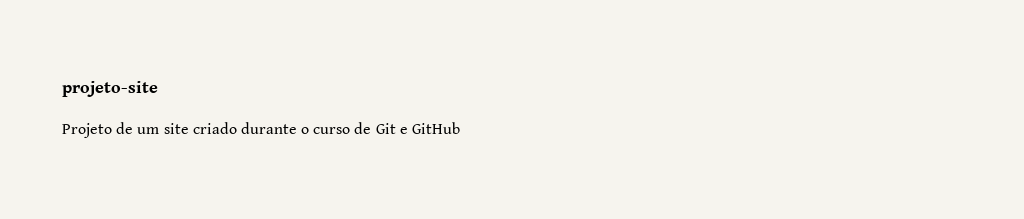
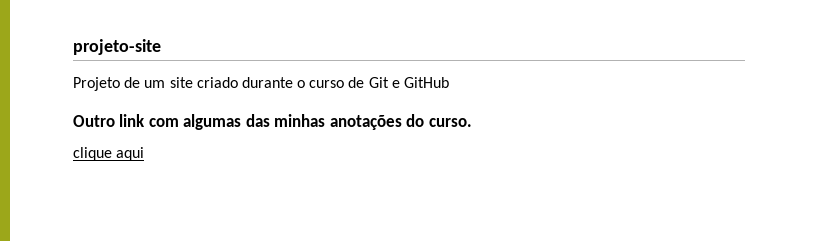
(461, 128) none -> [73,114,472,130] [73,147,145,161] // Outro link com algumas das minhas anotações do curso. // clique aqui

